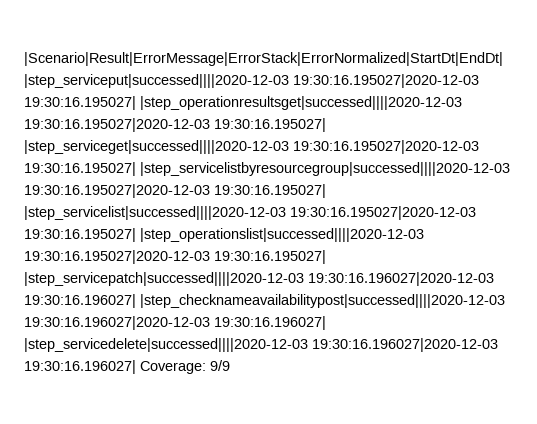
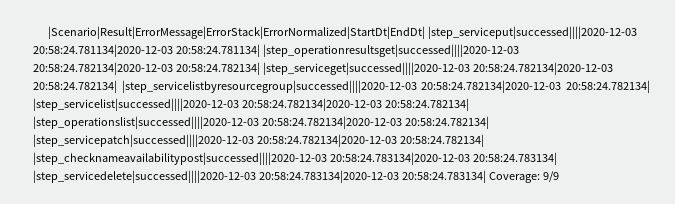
[293,74,479,88] [24,96,462,110] [24,118,326,132] [24,140,479,154] [24,162,510,176] [24,184,326,198] [24,206,476,220] [24,228,424,242] [24,250,326,264] [24,272,494,286] [24,294,505,308] [24,316,326,330] [24,338,498,352] [24,360,136,374] 19:30:16.195027|2020-12-03 19:30:16.195027| |step_operationresultsget|successed||||2020-12-03 19:30:16.195027|2020-12-03 19:30:16.195027| |step_serviceget|successed||||2020-12-03 19:30:16.195027|2020-12-03 19:30:16.195027| |step_servicelistbyresourcegroup|successed||||2020-12-03 19:30:16.195027|2020-12-03 19:30:16.195027| |step_servicelist|successed||||2020-12-03 19:30:16.195027|2020-12-03 19:30:16.195027| |step_operationslist|successed||||2020-12-03 19:30:16.195027|2020-12-03 19:30:16.195027| |step_servicepatch|successed||||2020-12-03 19:30:16.196027|2020-12-03 19:30:16.196027| |step_checknameavailabilitypost|successed||||2020-12-03 19:30:16.196027|2020-12-03 19:30:16.196027| |step_servicedelete|successed||||2020-12-03 19:30:16.196027|2020-12-03 19:30:16.196027| -> [33,44,519,57] [33,62,613,75] [33,80,650,93] [33,98,469,111] [33,116,489,129] [33,134,484,147] [33,152,557,165] [33,170,486,183] 20:58:24.781134|2020-12-03 20:58:24.781134| |step_operationresultsget|successed||||2020-12-03 20:58:24.782134|2020-12-03 20:58:24.782134| |step_serviceget|successed||||2020-12-03 20:58:24.782134|2020-12-03 20:58:24.782134| |step_servicelistbyresourcegroup|successed||||2020-12-03 20:58:24.782134|2020-12-03 20:58:24.782134| |step_servicelist|successed||||2020-12-03 20:58:24.782134|2020-12-03 20:58:24.782134| |step_operationslist|successed||||2020-12-03 20:58:24.782134|2020-12-03 20:58:24.782134| |step_servicepatch|successed||||2020-12-03 20:58:24.782134|2020-12-03 20:58:24.782134| |step_checknameavailabilitypost|successed||||2020-12-03 20:58:24.783134|2020-12-03 20:58:24.783134| |step_servicedelete|successed||||2020-12-03 20:58:24.783134|2020-12-03 20:58:24.783134|

